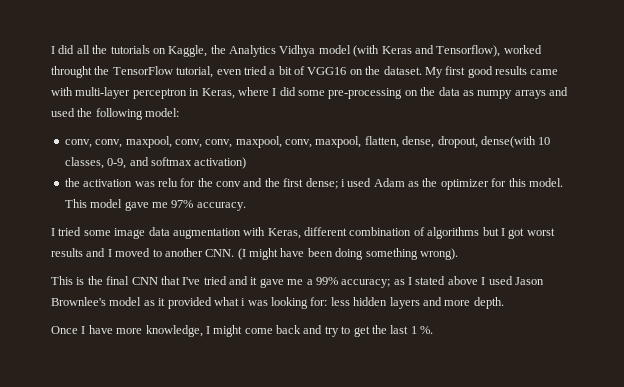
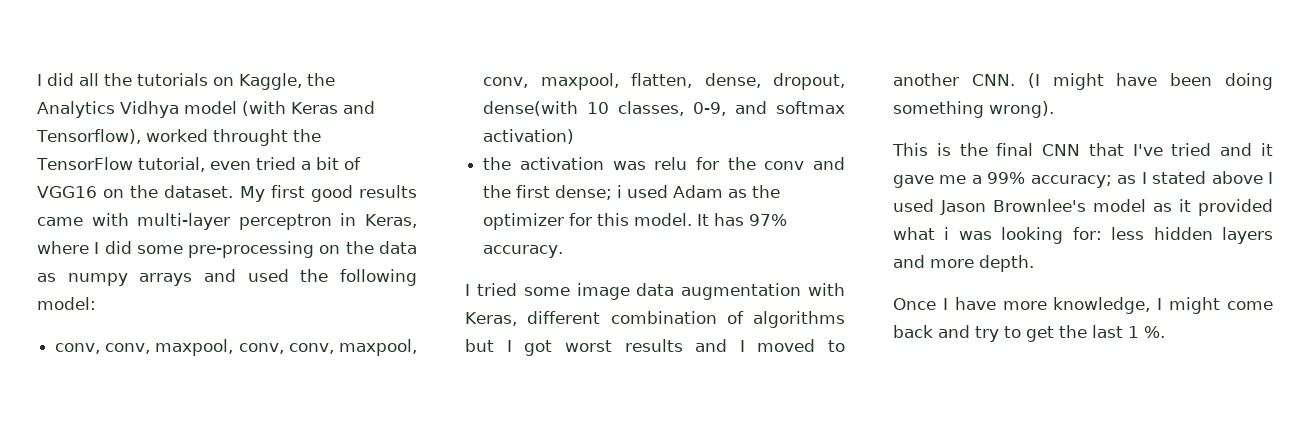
[64,199,168,211] This model gave me -> [697,213,745,226] It has

